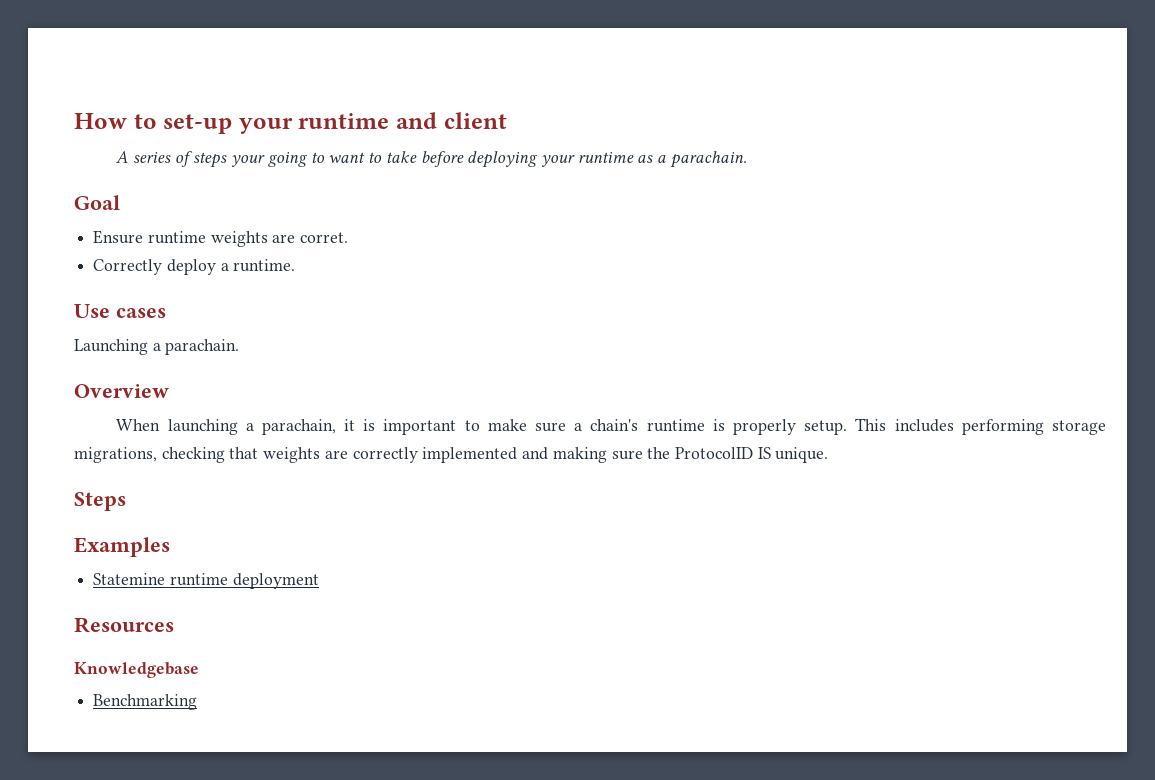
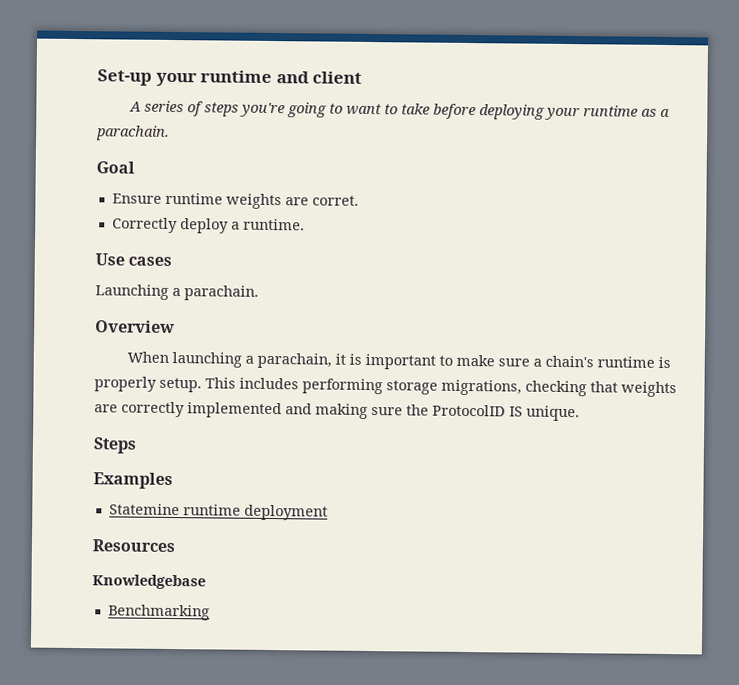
[74,113,233,134] How to set-up -> [97,69,152,86] Set-up
[231,155,266,167] your -> [239,102,286,118] you're

